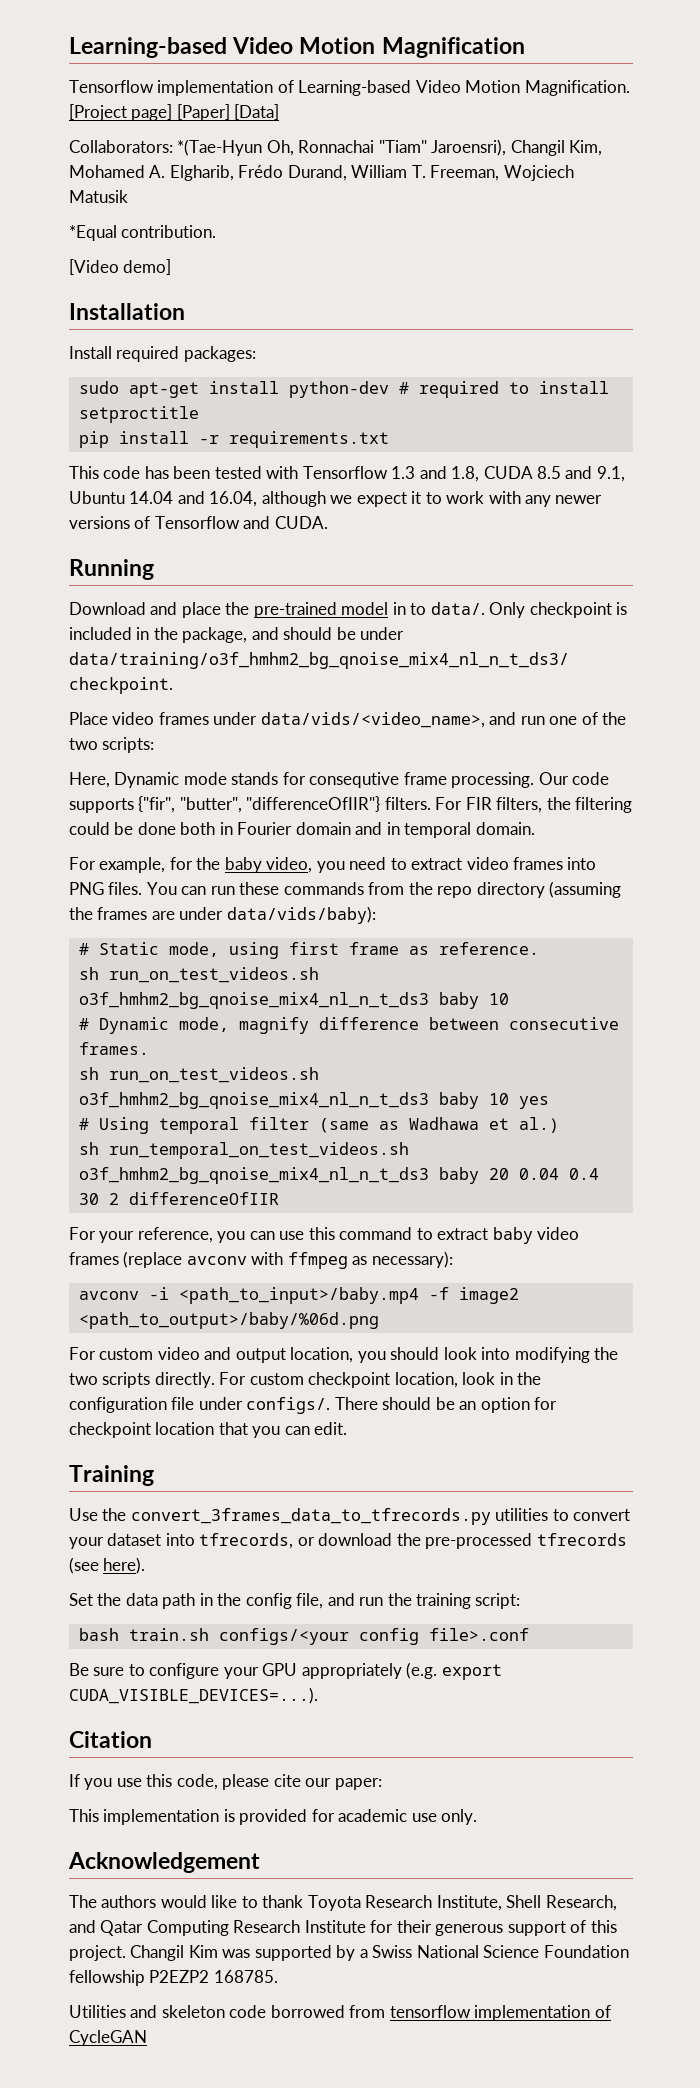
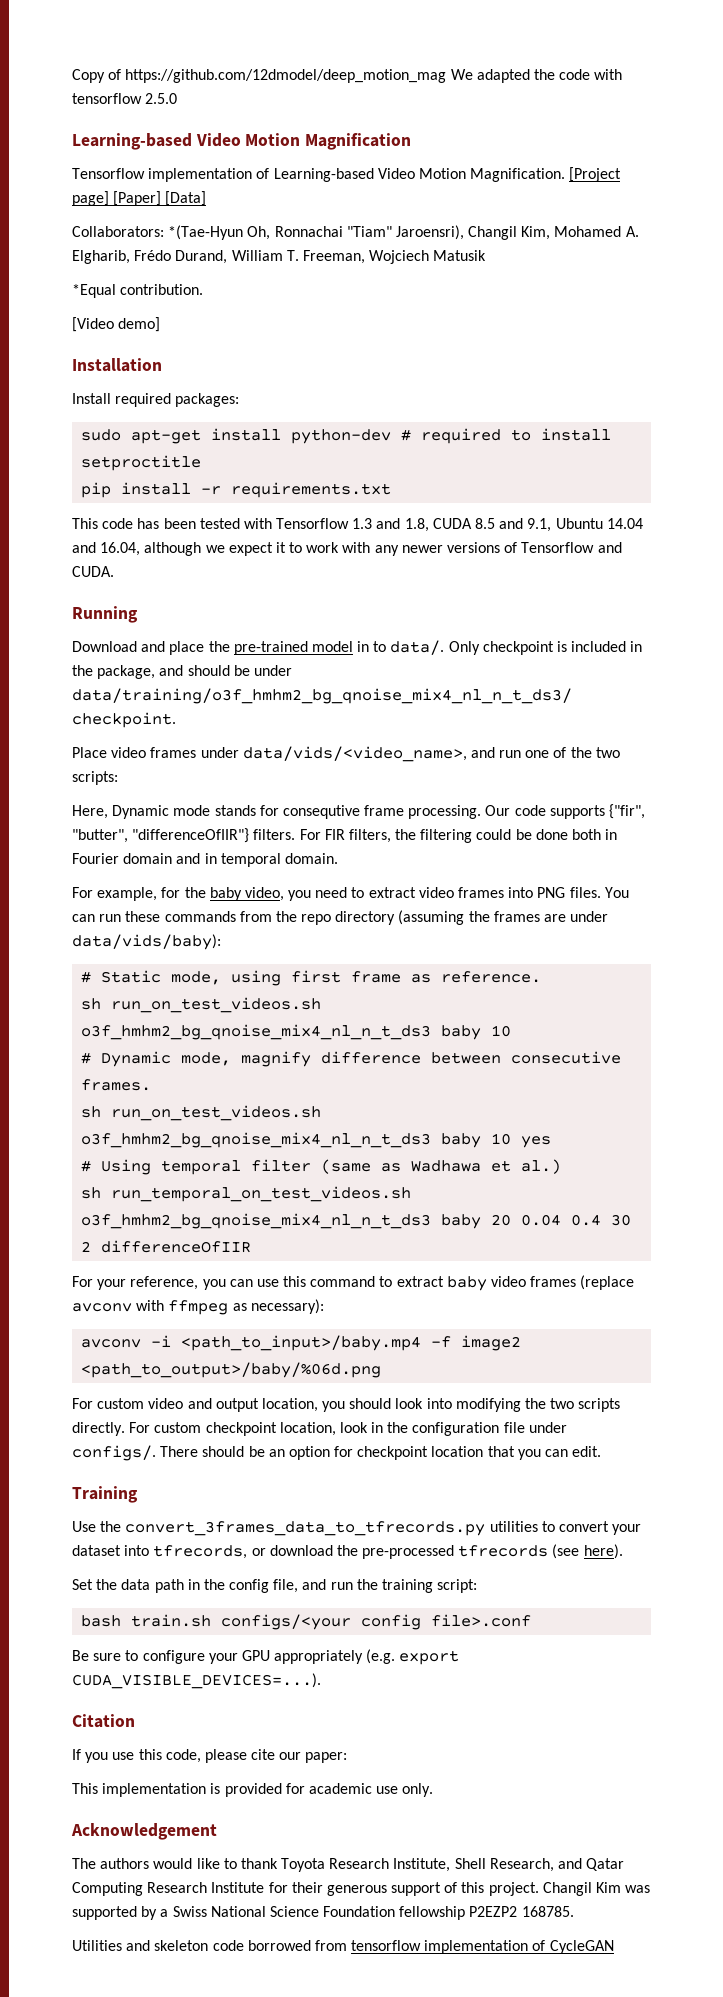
(69, 47) none -> [72,69,623,83] [72,93,178,104] Copy of https://github.com/12dmodel/deep_motion_mag We adapted the code with tensorflow 2.5.0 //

